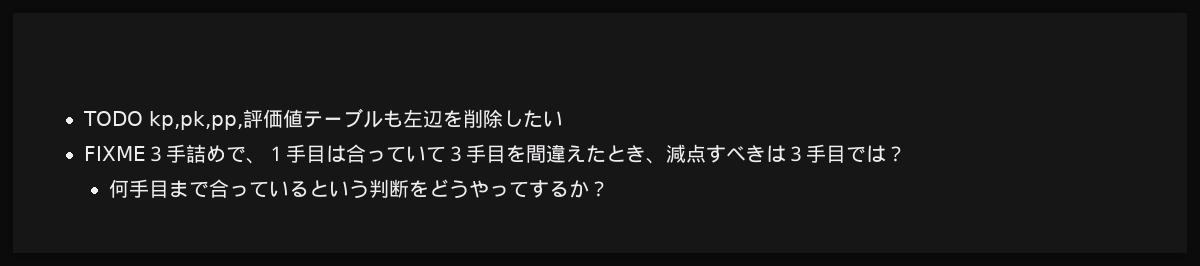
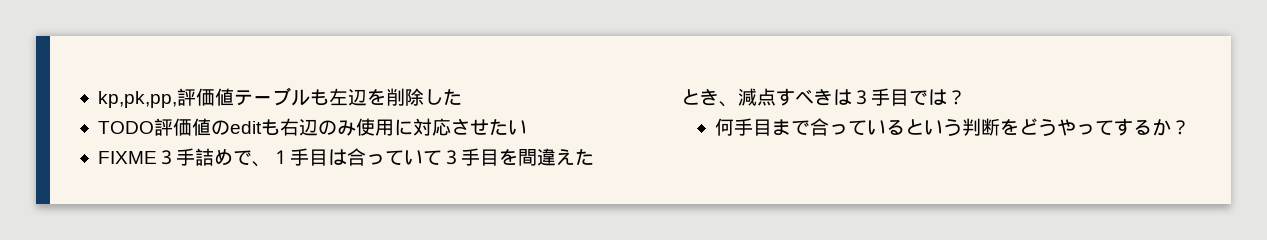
[83,111,143,126] TODO -> (97, 99) none
(543, 119) none -> [97,118,508,136] // TODO評価値のeditも右辺のみ使用に対応させた

